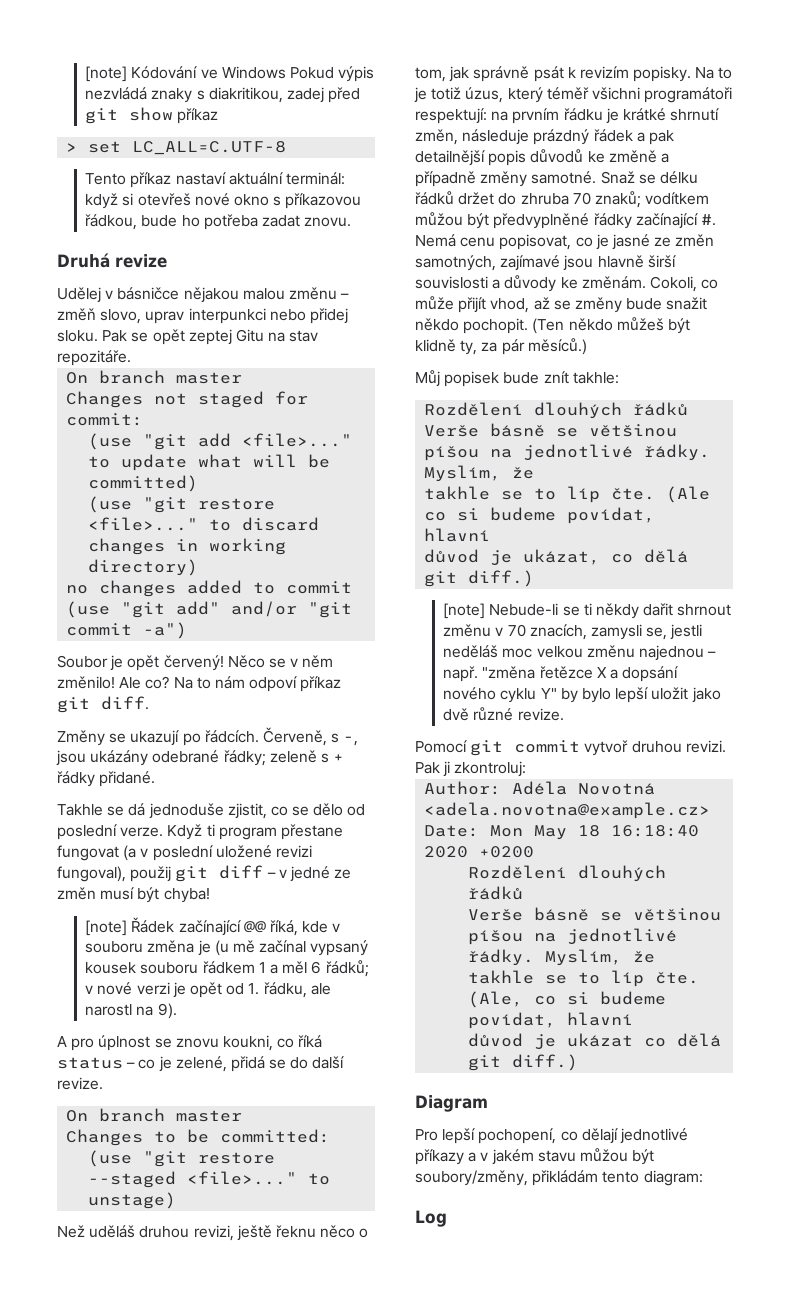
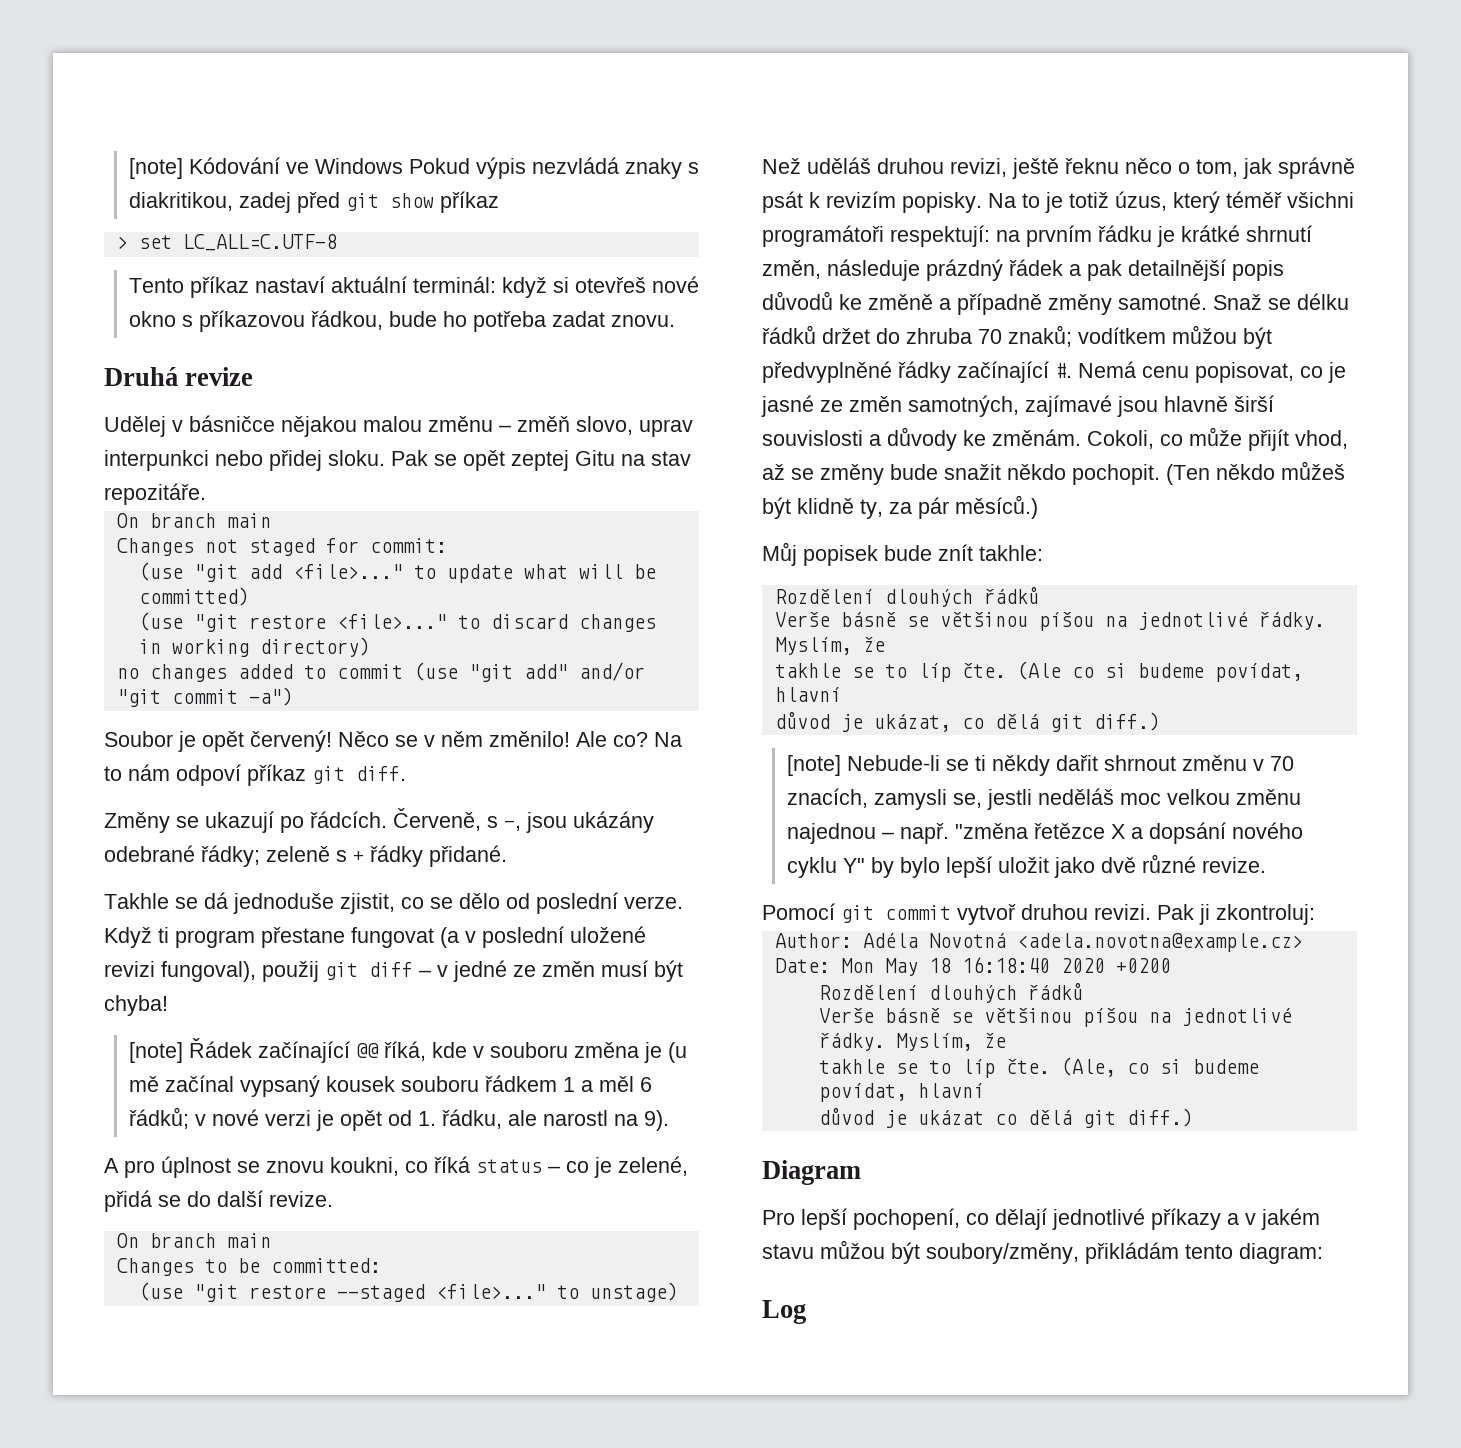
[176,372,243,384] master -> [226,513,271,528] main
[176,1110,243,1122] master -> [226,1233,271,1248] main

